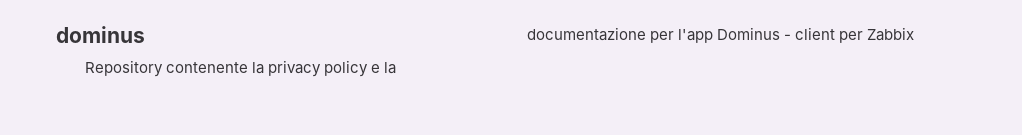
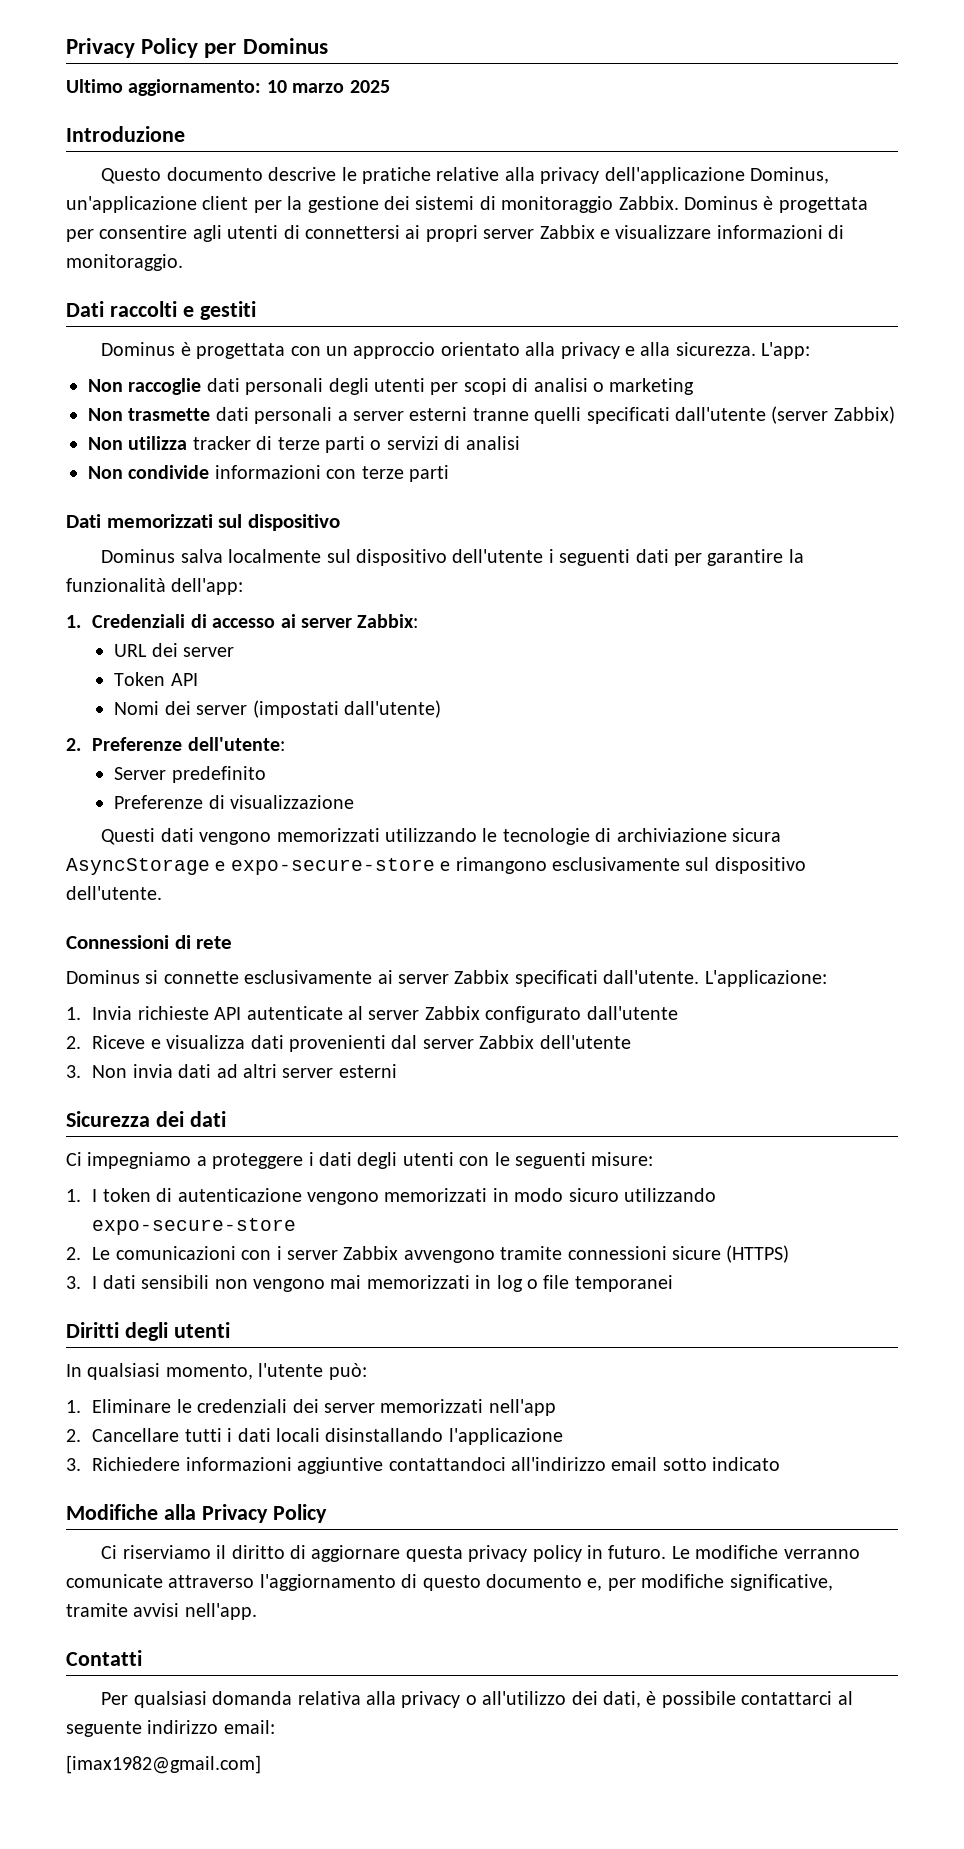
[56,26,145,43] [85,60,397,77] [527,27,915,43] dominus // Repository contenente la privacy policy e la documentazione per l'app Dominus - client per Zabbix -> [66,38,328,58] [66,79,390,96] [66,126,185,142] [101,167,830,184] [66,196,868,213] [66,225,845,242] [66,254,183,271] [66,301,256,320] [101,342,811,359] [88,378,695,395] [88,406,895,424] [88,436,520,453] [88,465,449,482] [66,514,341,531] [101,549,804,566] [66,578,244,595] [66,614,419,628] [114,643,235,657] [114,672,198,686] [114,700,442,718] [66,737,285,751] [114,766,266,783] [114,795,355,809] [101,828,782,845] [66,857,806,875] [66,886,162,900] [66,935,233,949] [66,970,827,987] [66,1006,678,1023] [66,1035,631,1052] [66,1064,397,1078] [66,1111,226,1127] [66,1152,654,1169] [66,1188,717,1205] [92,1218,297,1235] [66,1245,790,1263] [66,1275,673,1292] [66,1322,230,1341] [66,1363,367,1380] [66,1399,556,1416] [66,1428,563,1445] [66,1457,781,1474] [66,1504,327,1523] [101,1545,860,1562] [66,1574,833,1591] [66,1603,257,1620] [66,1650,142,1666] [101,1691,853,1708] [66,1720,275,1737] [66,1755,261,1774] Privacy Policy per Dominus // Ultimo aggiornamento: 10 marzo 2025 // Introduzione // Questo documento descrive le pratiche relative alla privacy dell'applicazione Dominus, un'applicazione client per la gestione dei sistemi di monitoraggio Zabbix. Dominus è progettata per consentire agli utenti di connettersi ai propri server Zabbix e visualizzare informazioni di monitoraggio. // Dati raccolti e gestiti // Dominus è progettata con un approccio orientato alla privacy e alla sicurezza. L'app: // Non raccoglie dati personali degli utenti per scopi di analisi o marketing // Non trasmette dati personali a server esterni tranne quelli specificati dall'utente (server Zabbix) // Non utilizza tracker di terze parti o servizi di analisi // Non condivide informazioni con terze parti // Dati memorizzati sul dispositivo // Dominus salva localmente sul dispositivo dell'utente i seguenti dati per garantire la funzionalità dell'app: // 1. Credenziali di accesso ai server Zabbix: // URL dei server // Token API // Nomi dei server (impostati dall'utente) // 2. Preferenze dell'utente: // Server predefinito // Preferenze di visualizzazione // Questi dati vengono memorizzati utilizzando le tecnologie di archiviazione sicura AsyncStorage e expo-secure-store e rimangono esclusivamente sul dispositivo dell'utente. // Connessioni di rete // Dominus si connette esclusivamente ai server Zabbix specificati dall'utente. L'applicazione: // 1. Invia richieste API autenticate al server Zabbix configurato dall'utente // 2. Riceve e visualizza dati provenienti dal server Zabbix dell'utente // 3. Non invia dati ad altri server esterni // Sicurezza dei dati // Ci impegniamo a proteggere i dati degli utenti con le seguenti misure: // 1. I token di autenticazione vengono memorizzati in modo sicuro utilizzando expo-secure-store // 2. Le comunicazioni con i server Zabbix avvengono tramite connessioni sicure (HTTPS) // 3. I dati sensibili non vengono mai memorizzati in log o file temporanei // Diritti degli utenti // In qualsiasi momento, l'utente può: // 1. Eliminare le credenziali dei server memorizzati nell'app // 2. Cancellare tutti i dati locali disinstallando l'applicazione // 3. Richiedere informazioni aggiuntive contattandoci all'indirizzo email sotto indicato // Modifiche alla Privacy Policy // Ci riserviamo il diritto di aggiornare questa privacy policy in futuro. Le modifiche verranno comunicate attraverso l'aggiornamento di questo documento e, per modifiche significative, tramite avvisi nell'app. // Contatti // Per qualsiasi domanda relativa alla privacy o all'utilizzo dei dati, è possibile contattarci al seguente indirizzo email: // [imax1982@gmail.com]

